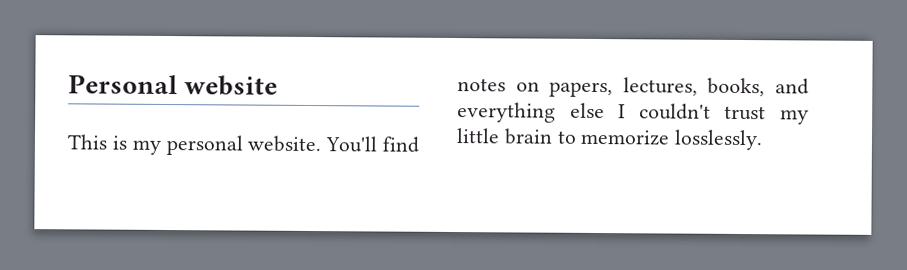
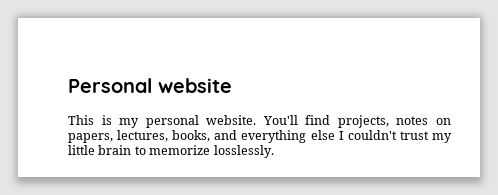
(419, 144) none -> [337,115,389,128] projects,

